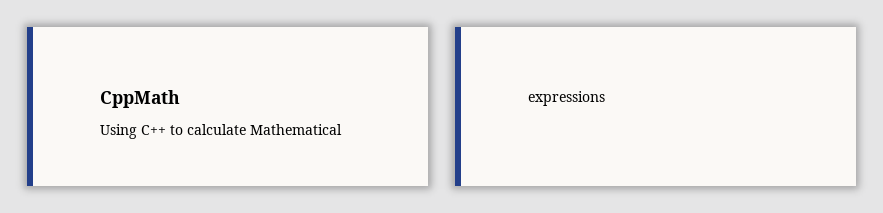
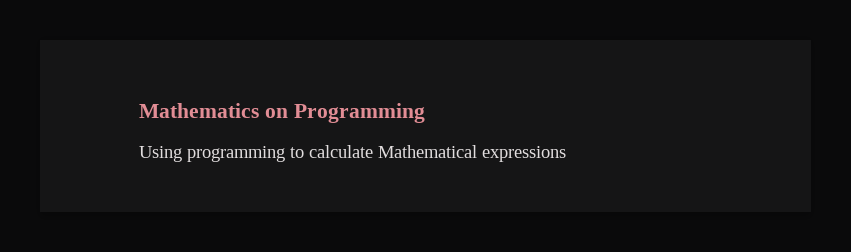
[100,90,180,108] CppMath -> [139,103,425,123] Mathematics on Programming
[141,125,166,135] C++ -> [187,146,285,162] programming

